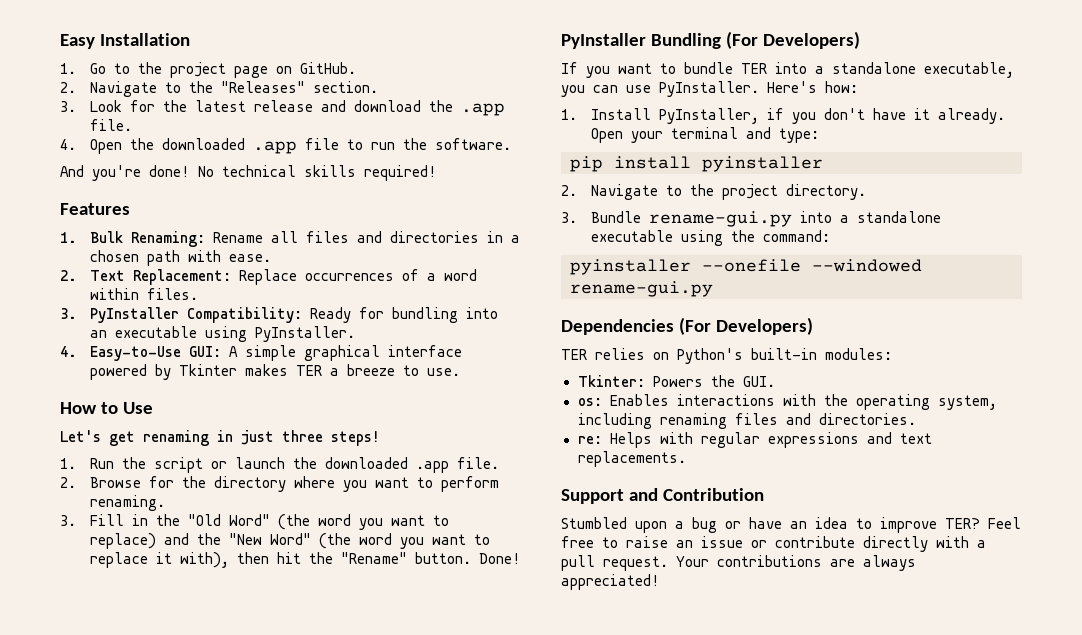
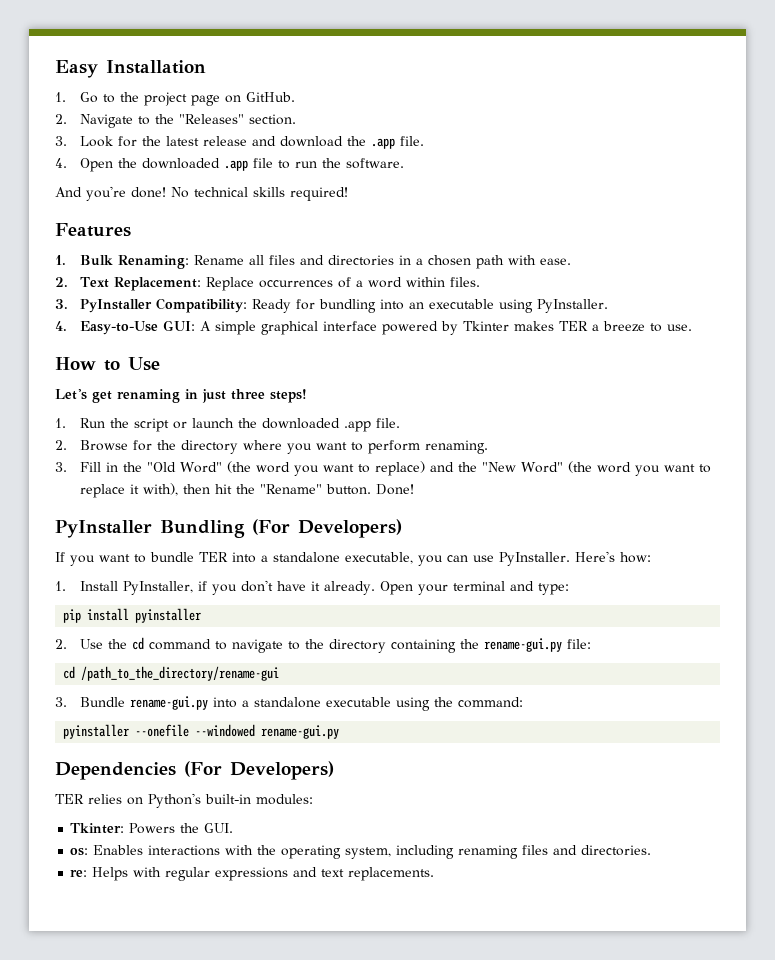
[590,184,866,200] Navigate to the project directory. -> [79,637,591,653] [63,666,280,681] Use the cd command to navigate to the directory containing the rename-gui.py file: // cd /path_to_the_directory/rename-gui
[561,488,764,504] [561,517,1021,533] [561,536,986,552] [561,555,916,571] [561,574,660,590] // Support and Contribution // Stumbled upon a bug or have an idea to improve TER? Feel free to raise an issue or contribute directly with a pull request. Your contributions are always appreciated! -> (435, 874) none

